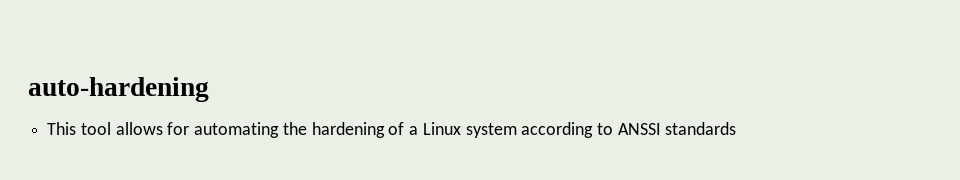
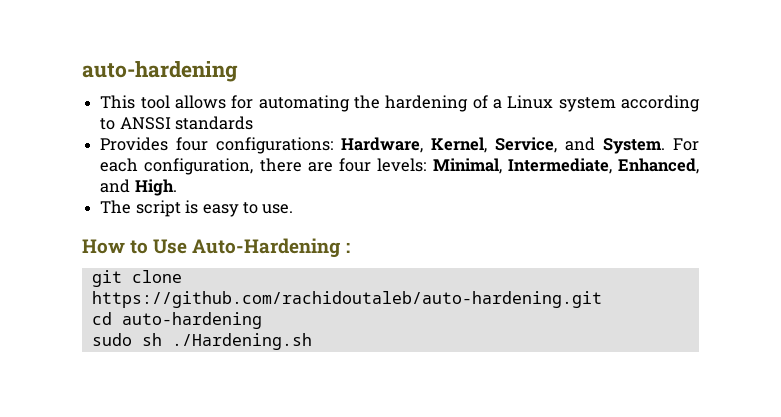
(737, 128) none -> [100,137,699,154] [100,158,699,175] [100,179,177,196] [100,200,294,217] [82,238,350,258] [91,270,182,287] [91,291,602,308] [91,312,262,329] [91,333,312,350] // Provides four configurations: Hardware, Kernel, Service, and System. For each configuration, there are four levels: Minimal, Intermediate, Enhanced, and High. // The script is easy to use. // How to Use Auto-Hardening : // git clone https://github.com/rachidoutaleb/auto-hardening.git // cd auto-hardening // sudo sh ./Hardening.sh

